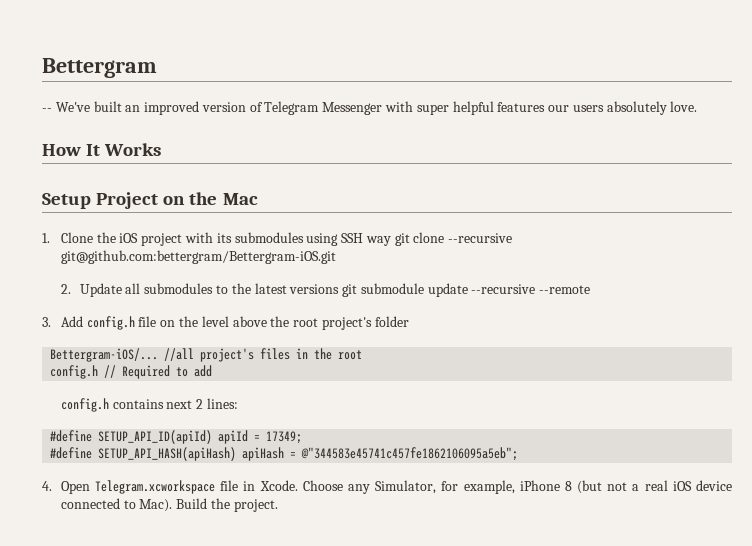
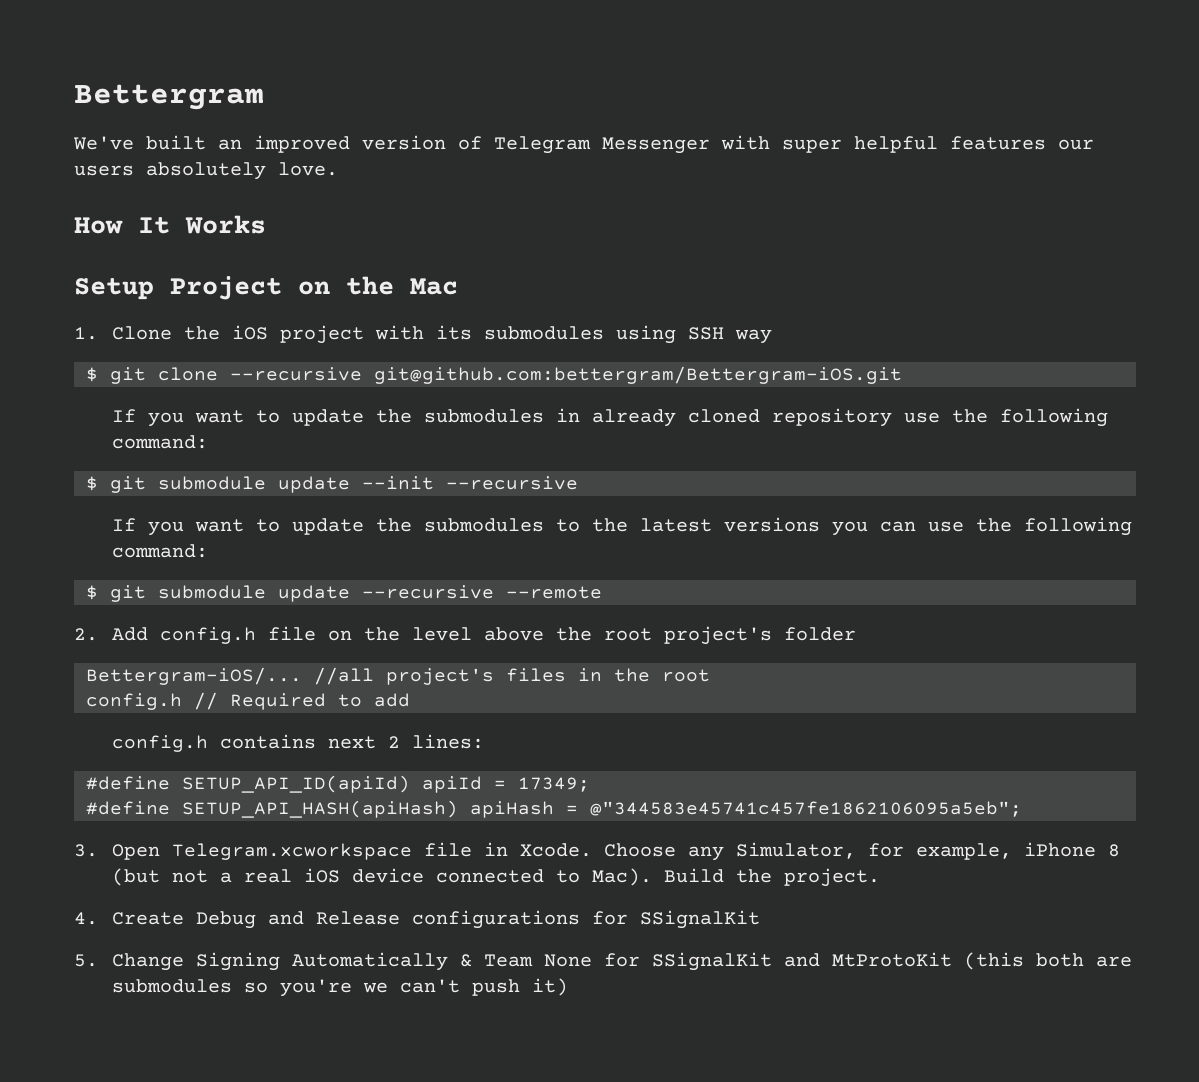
[42,108,52,112] -- -> (264, 97) none
(391, 241) none -> [86,367,98,382] // $
[60,283,141,297] 2. Update all -> [111,408,1108,427] [111,435,208,449] [86,476,578,493] [111,518,412,536] If you want to update the submodules in already cloned repository use the following command: // $ git submodule update --init --recursive // If you want to update the
(340, 289) none -> [831,517,1132,536] [111,544,208,558] [86,585,98,600] you can use the following command: // $
[42,317,51,327] 3. -> [74,628,98,641] 2.
[42,481,52,491] 4. -> [74,844,98,857] 3.
(278, 505) none -> [74,910,760,929] [74,952,1132,971] [111,978,568,997] // 4. Create Debug and Release configurations for SSignalKit // 5. Change Signing Automatically & Team None for SSignalKit and MtProtoKit (this both are submodules so you're we can't push it)

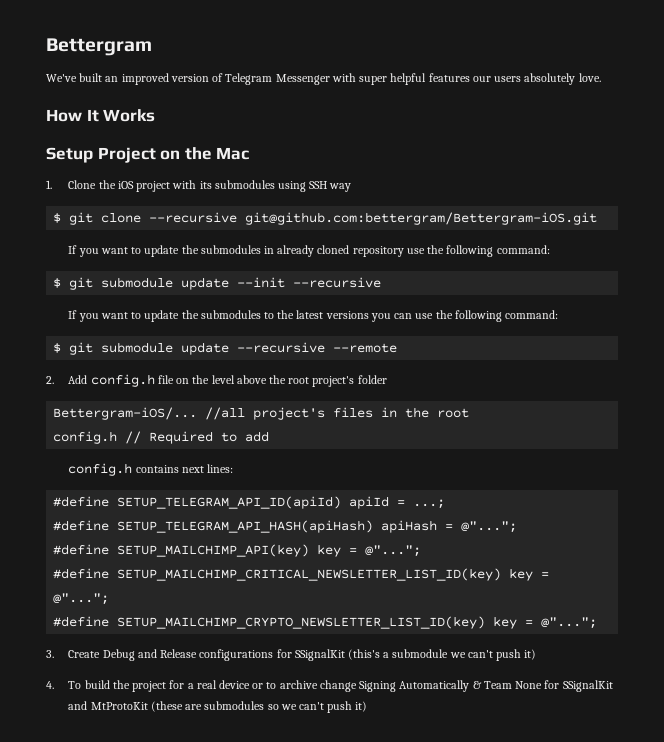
[387,736,400,748] 2 -> (204, 469) none
[182,775,410,793] SETUP_API_ID(apiId) -> [117,496,342,509] SETUP_TELEGRAM_API_ID(apiId)
[518,777,590,792] [86,800,458,818] 17349; // #define SETUP_API_HASH(apiHash) -> [413,499,446,509] [53,520,374,533] ...; // #define SETUP_TELEGRAM_API_HASH(apiHash)
[590,801,1022,817] [74,842,1120,861] [111,868,880,887] [74,912,98,925] @"344583e45741c457fe1862106095a5eb"; // 3. Open Telegram.xcworkspace file in Xcode. Choose any Simulator, for example, iPhone 8 (but not a real iOS device connected to Mac). Build the project. // 4. -> [461,521,518,533] [53,544,422,557] [53,568,550,581] [53,593,110,605] [53,616,598,629] [46,650,54,658] @"..."; // #define SETUP_MAILCHIMP_API(key) key = @"..."; // #define SETUP_MAILCHIMP_CRITICAL_NEWSLETTER_LIST_ID(key) key = @"..."; // #define SETUP_MAILCHIMP_CRYPTO_NEWSLETTER_LIST_ID(key) key = @"..."; // 3.
[74,953,184,971] // 5. Change -> [347,649,537,661] [46,680,357,692] (this's a submodule we can't push it) // 4. To build the project for a real device or to archive change
[963,952,1084,970] (this both -> [150,701,183,712] (these
[279,979,352,997] you're -> (279, 707) none

